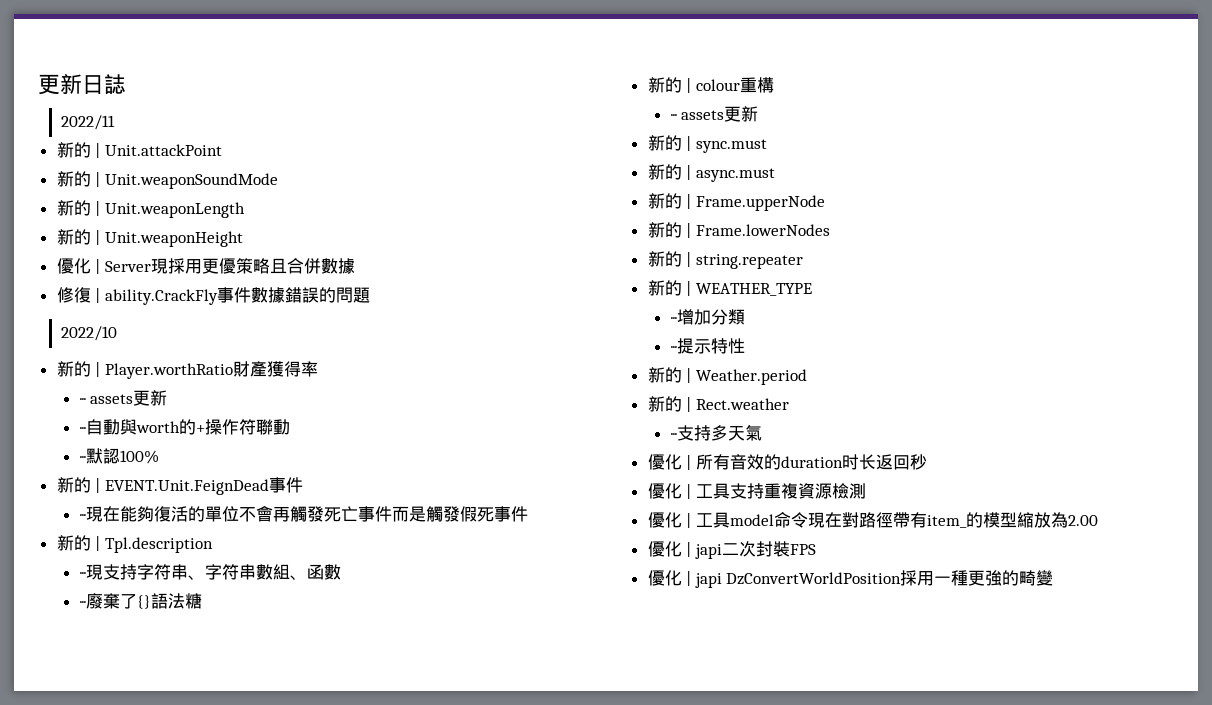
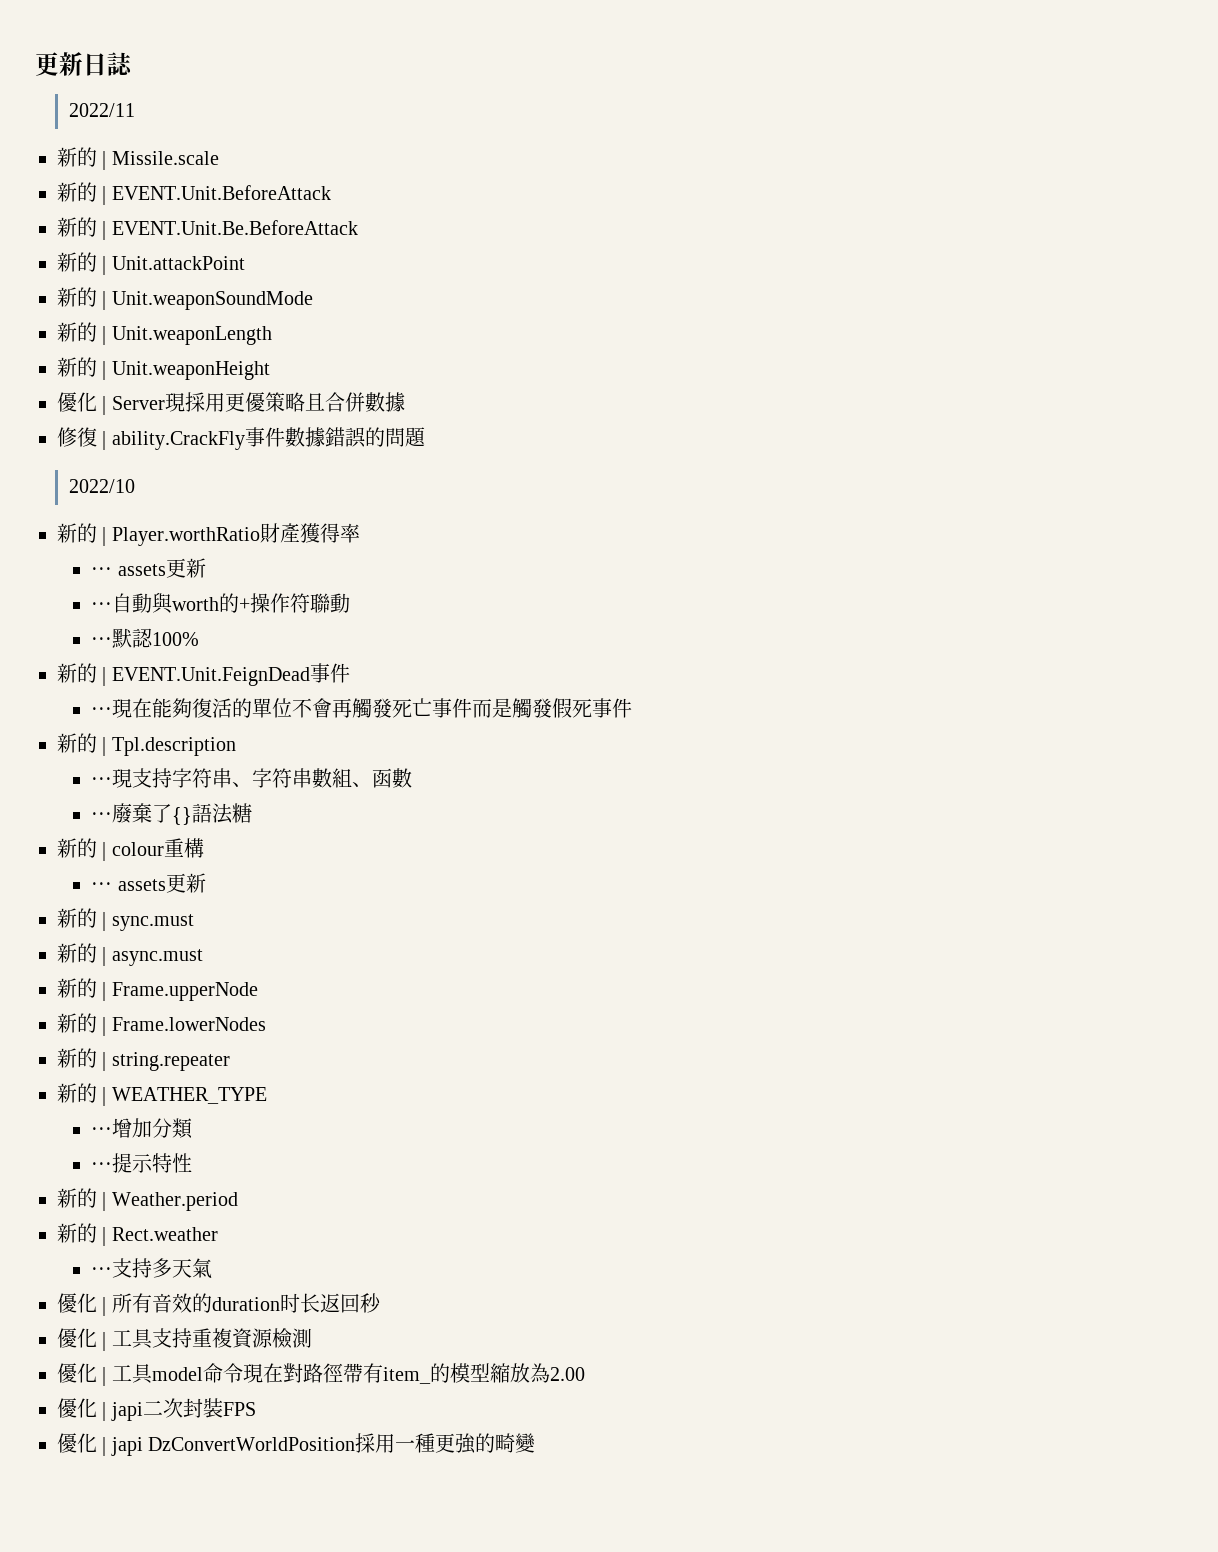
(115, 122) none -> [57,147,219,170] [57,182,331,205] [57,217,358,240] // 新的 | Missile.scale // 新的 | EVENT.Unit.BeforeAttack // 新的 | EVENT.Unit.Be.BeforeAttack

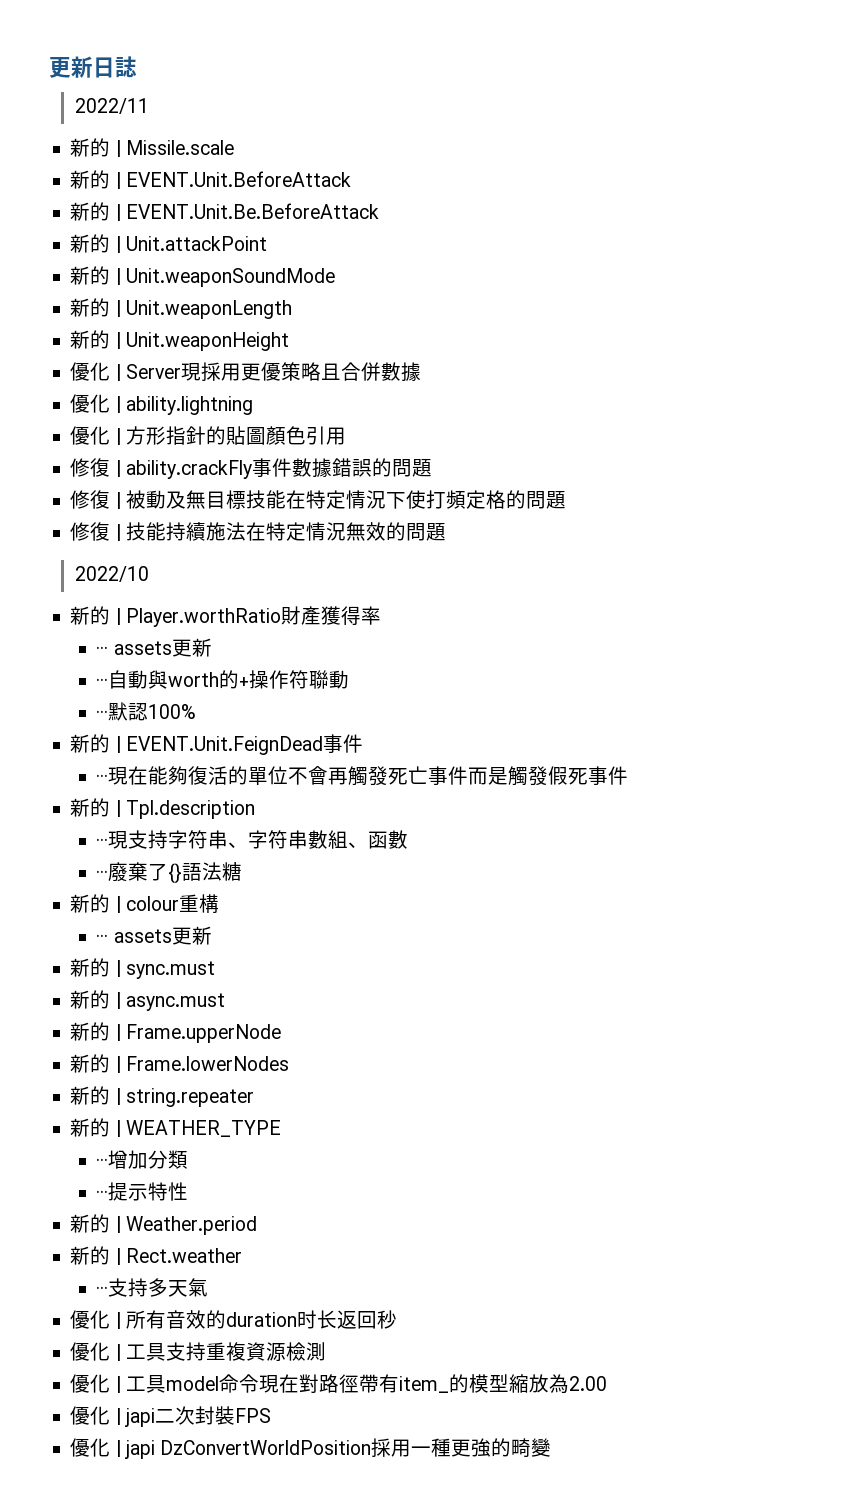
[57,427,245,450] // 修復 | ability.CrackFly -> [70,394,253,415] [70,426,346,445] [70,458,252,479] // 優化 | ability.lightning // 優化 | 方形指針的貼圖顏色引用 // 修復 | ability.crackFly
(426, 437) none -> [70,490,566,509] [70,522,446,541] // 修復 | 被動及無目標技能在特定情況下使打頻定格的問題 // 修復 | 技能持續施法在特定情況無效的問題

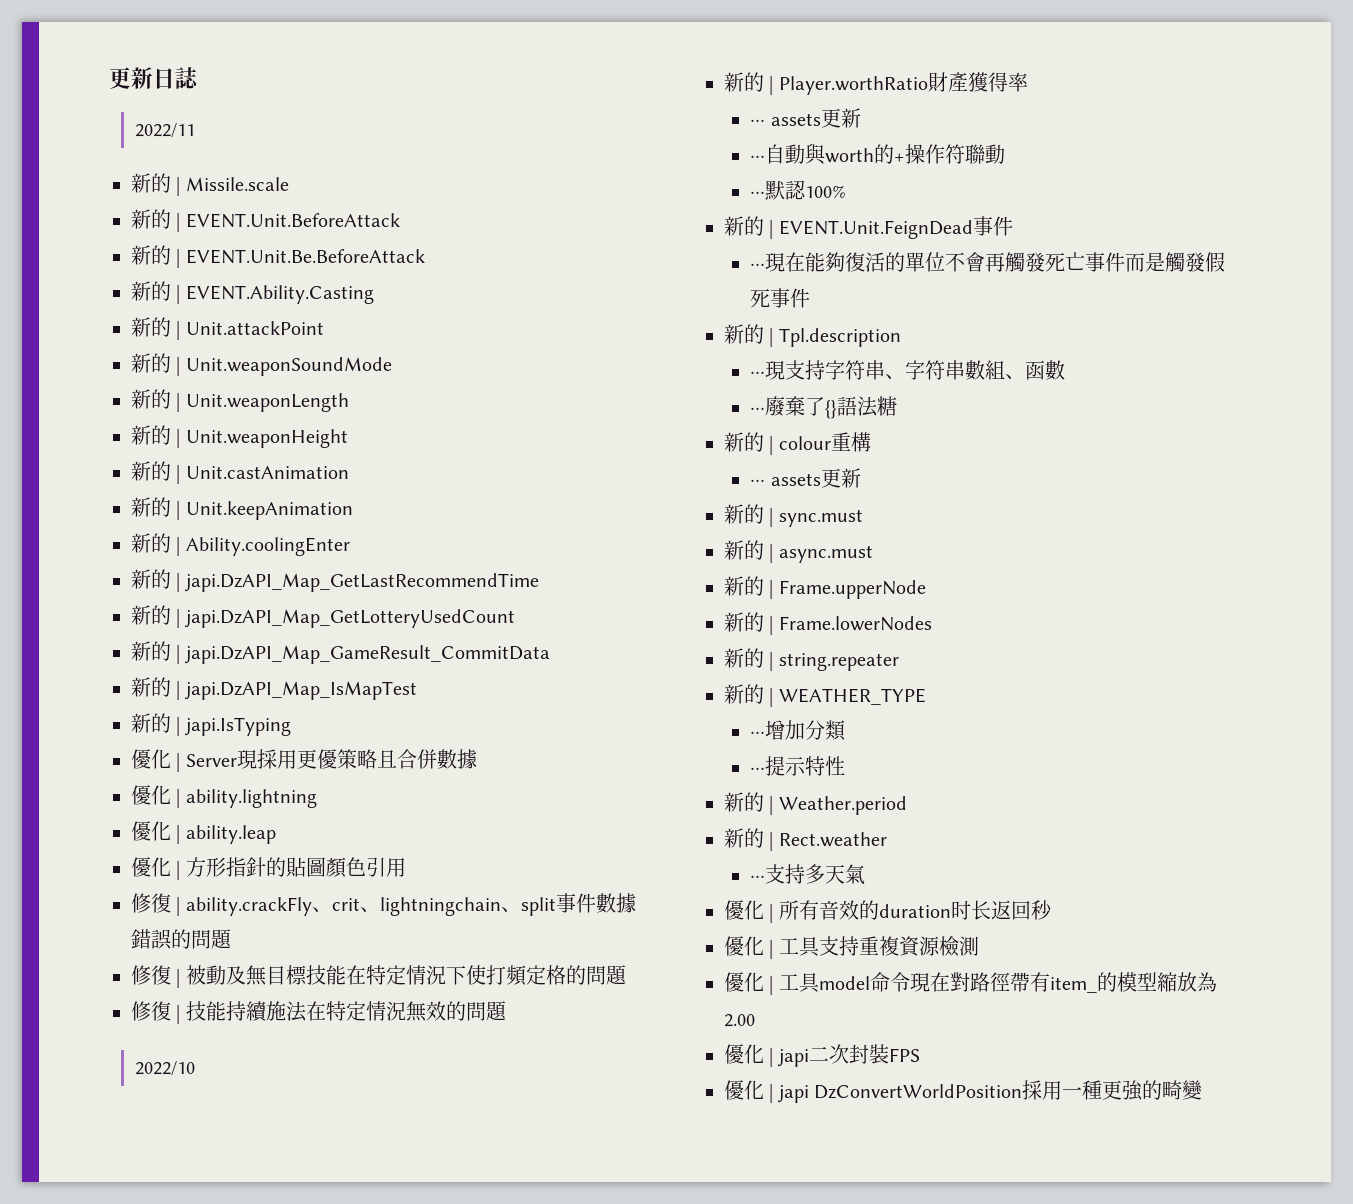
(379, 211) none -> [131,281,374,304] // 新的 | EVENT.Ability.Casting
(289, 341) none -> [131,461,349,484] [131,497,353,520] [131,533,350,556] [131,569,539,592] [131,605,515,628] [131,641,550,664] [131,677,417,700] [131,713,291,736] // 新的 | Unit.castAnimation // 新的 | Unit.keepAnimation // 新的 | Ability.coolingEnter // 新的 | japi.DzAPI_Map_GetLastRecommendTime // 新的 | japi.DzAPI_Map_GetLotteryUsedCount // 新的 | japi.DzAPI_Map_GameResult_CommitData // 新的 | japi.DzAPI_Map_IsMapTest // 新的 | japi.IsTyping
(253, 405) none -> [131,821,276,844] // 優化 | ability.leap
(252, 469) none -> [311,897,556,916] 、crit、lightningchain、split

